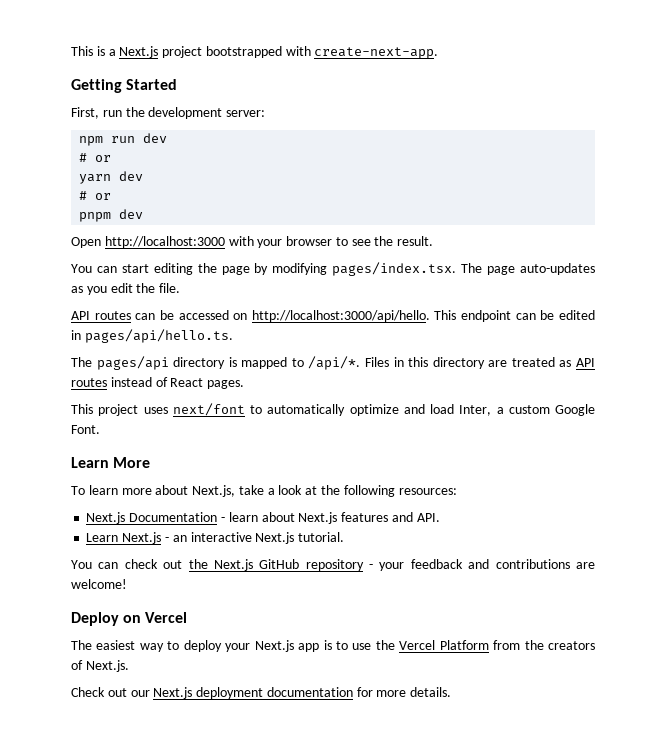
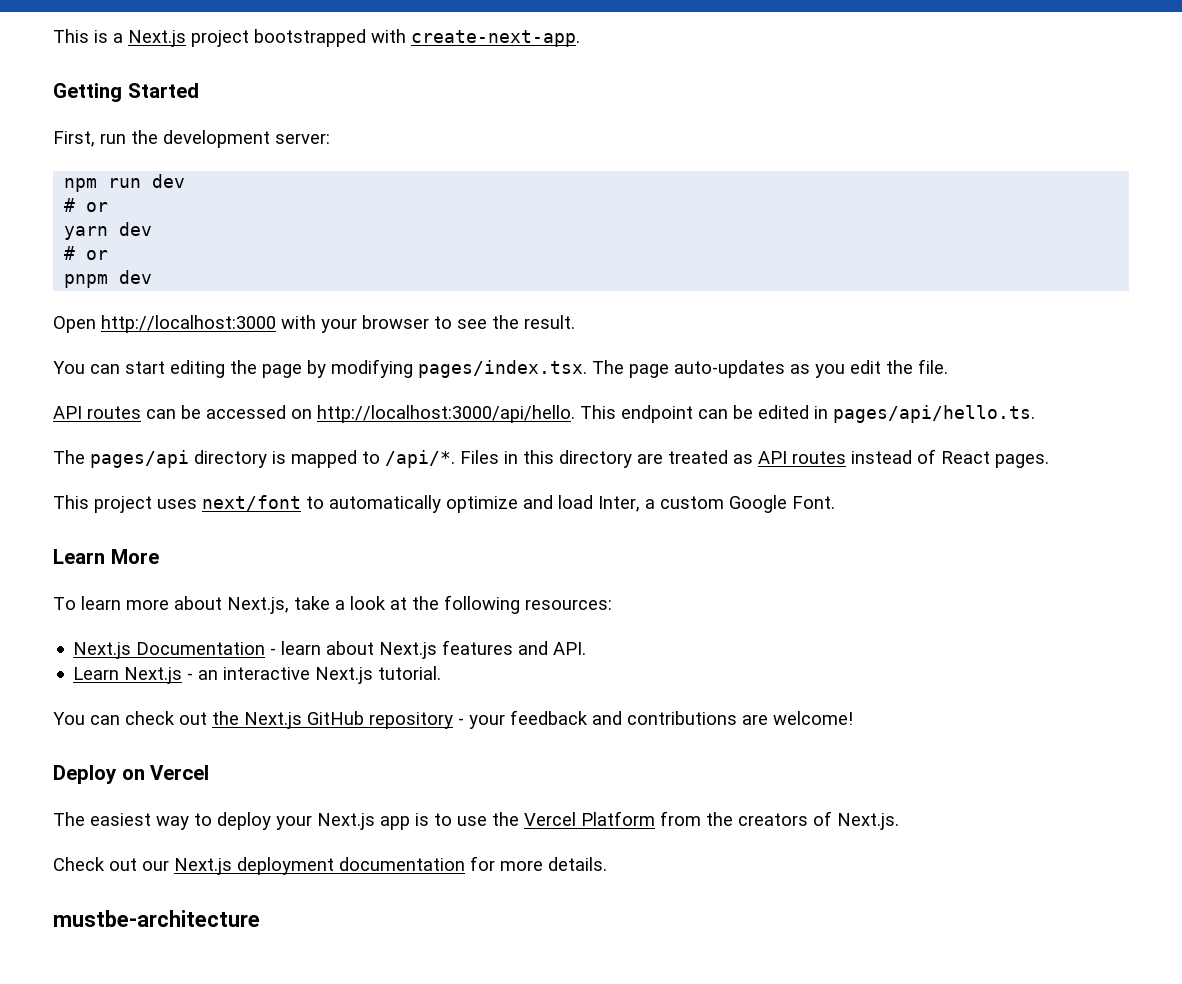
(452, 692) none -> [53,910,260,927] // mustbe-architecture

